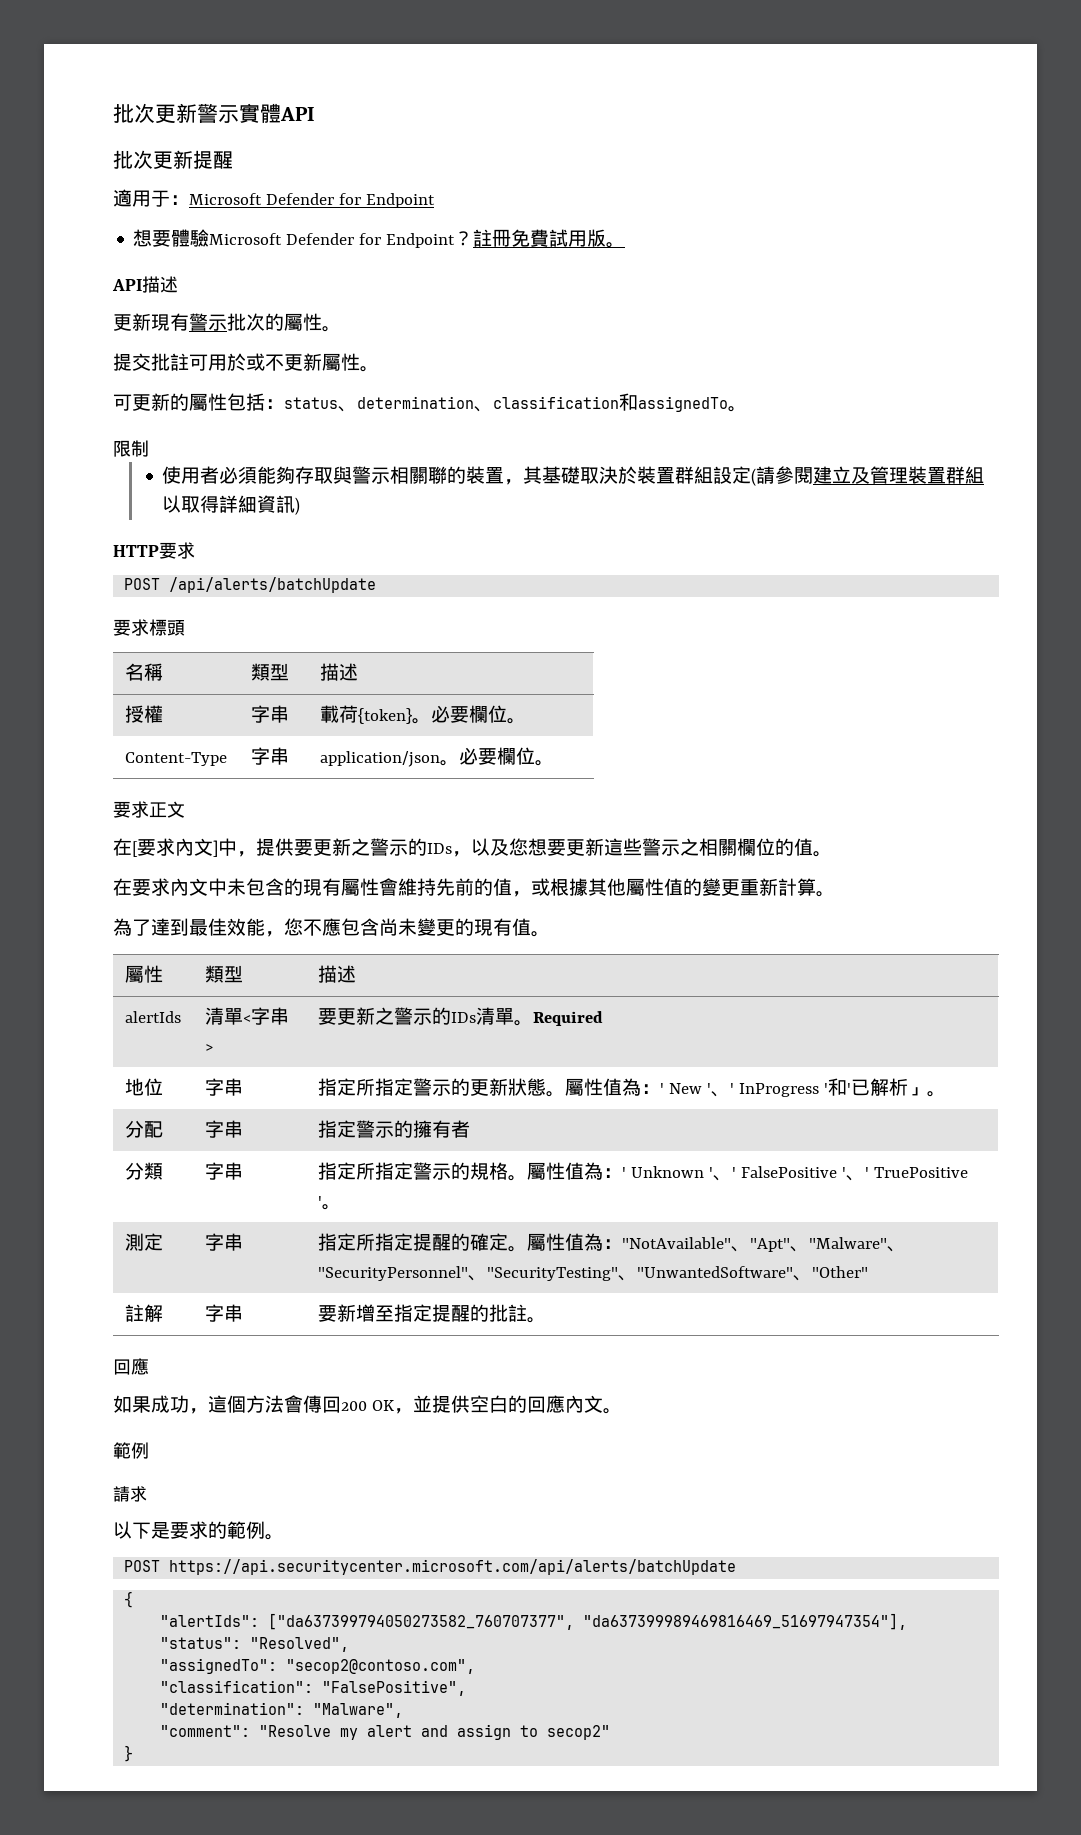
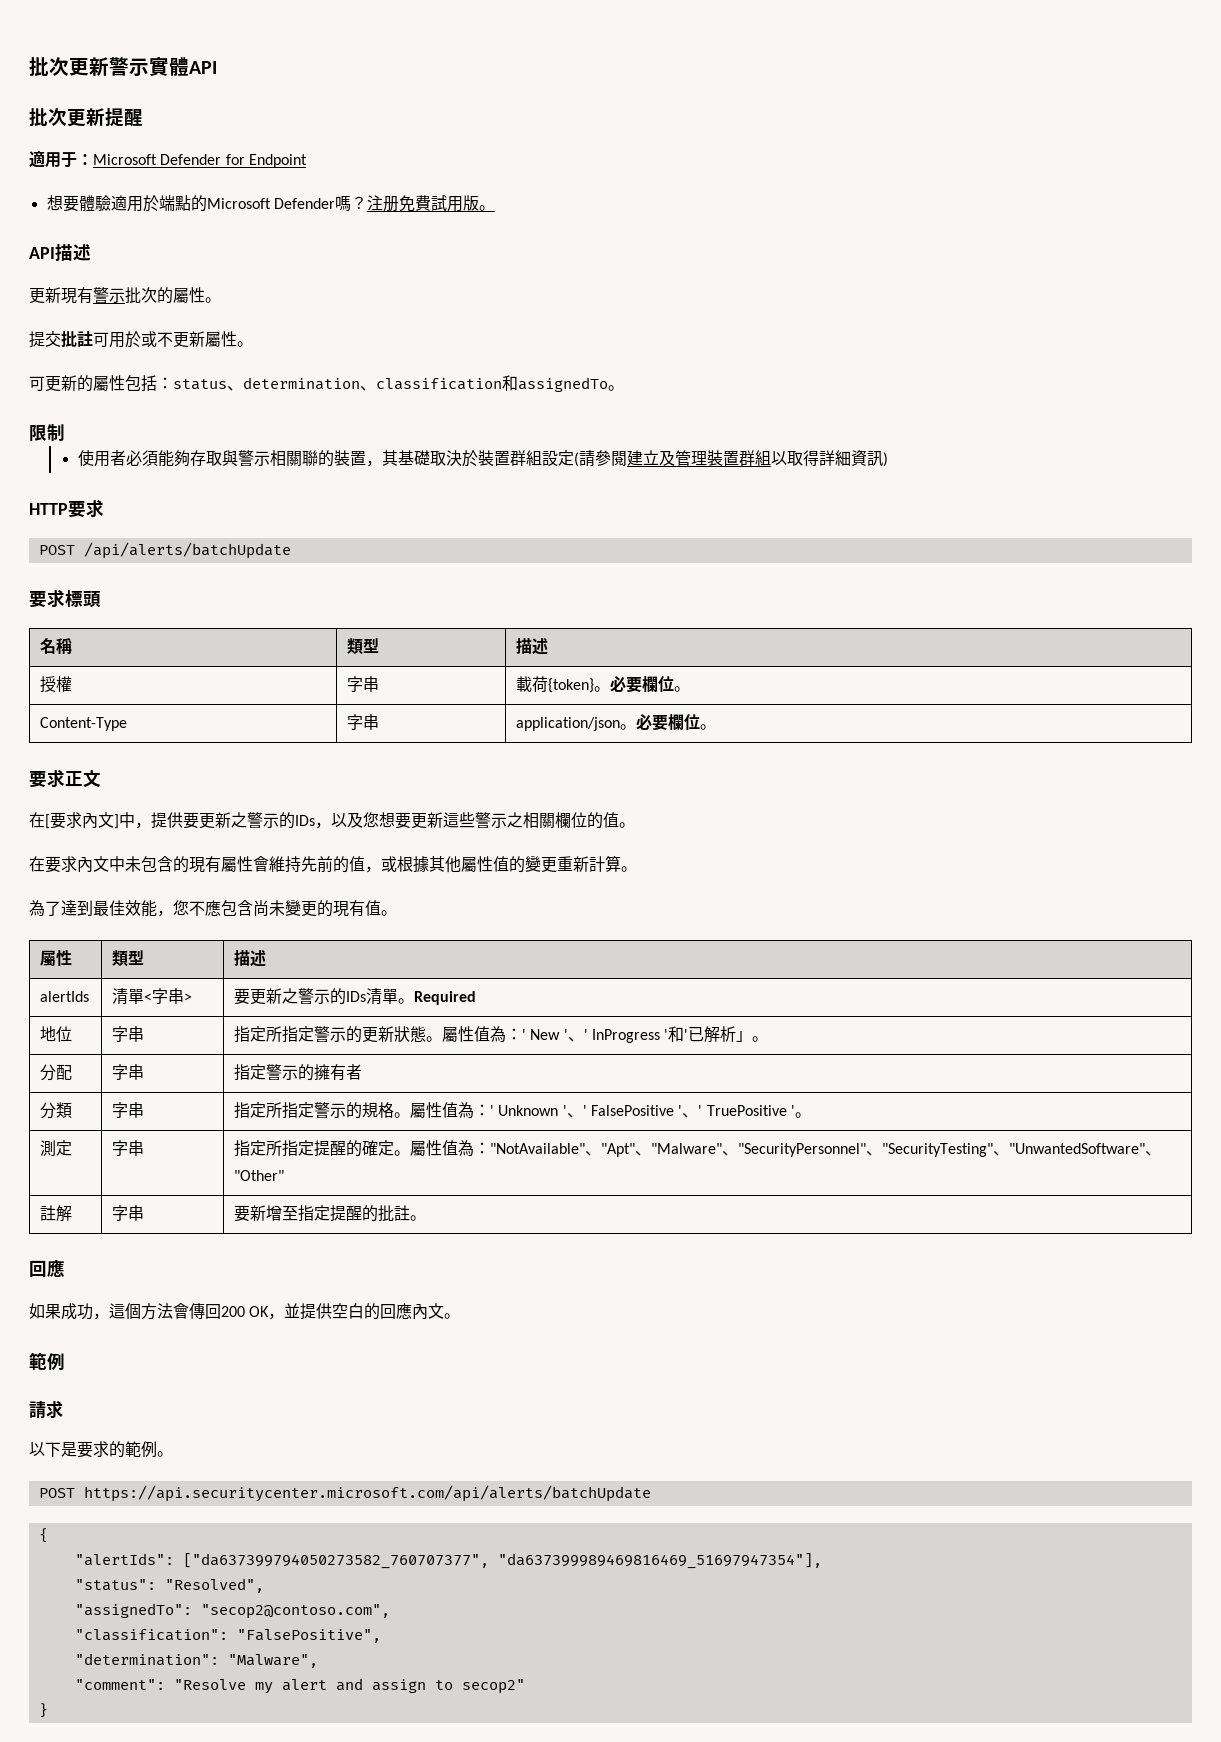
[209,229,512,248] Microsoft Defender for Endpoint？註冊 -> [110,195,399,212] 適用於端點的Microsoft Defender嗎？注册

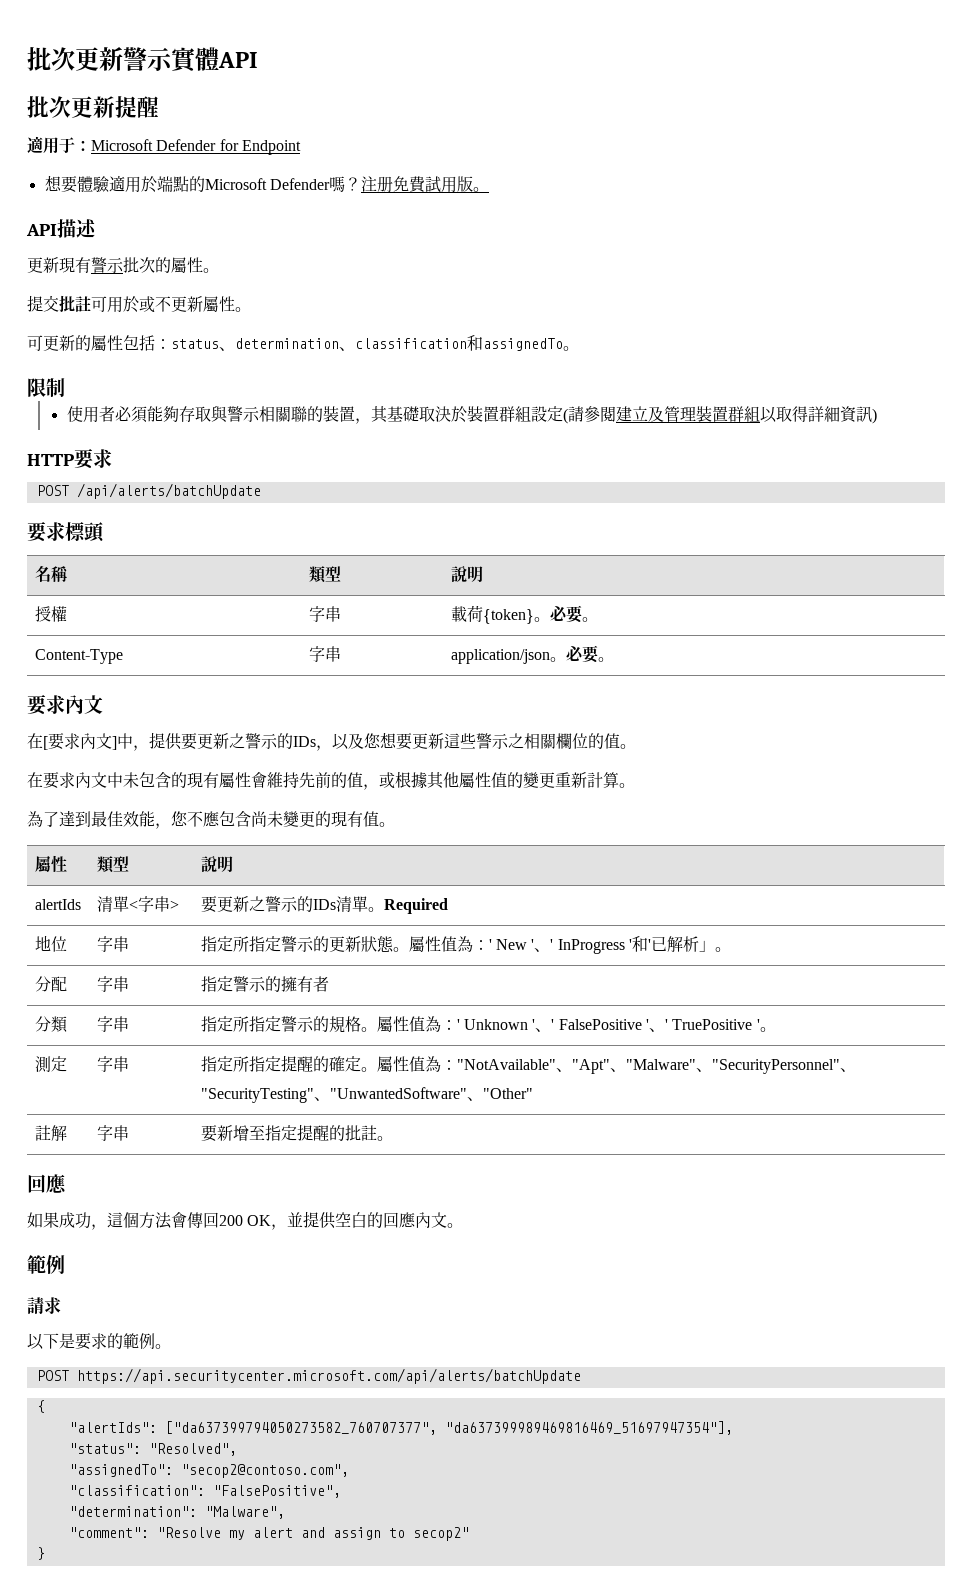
[516,638,549,655] 描述 -> [450,565,483,582] 說明
[642,676,675,692] 欄位 -> (583, 614) none
[668,714,701,730] 欄位 -> (599, 654) none
[65,771,83,787] 正 -> [65,695,84,714] 內
[234,950,267,967] 描述 -> [200,855,233,872] 說明

